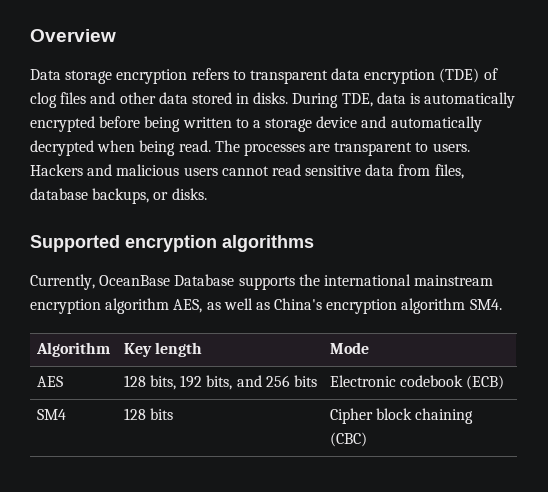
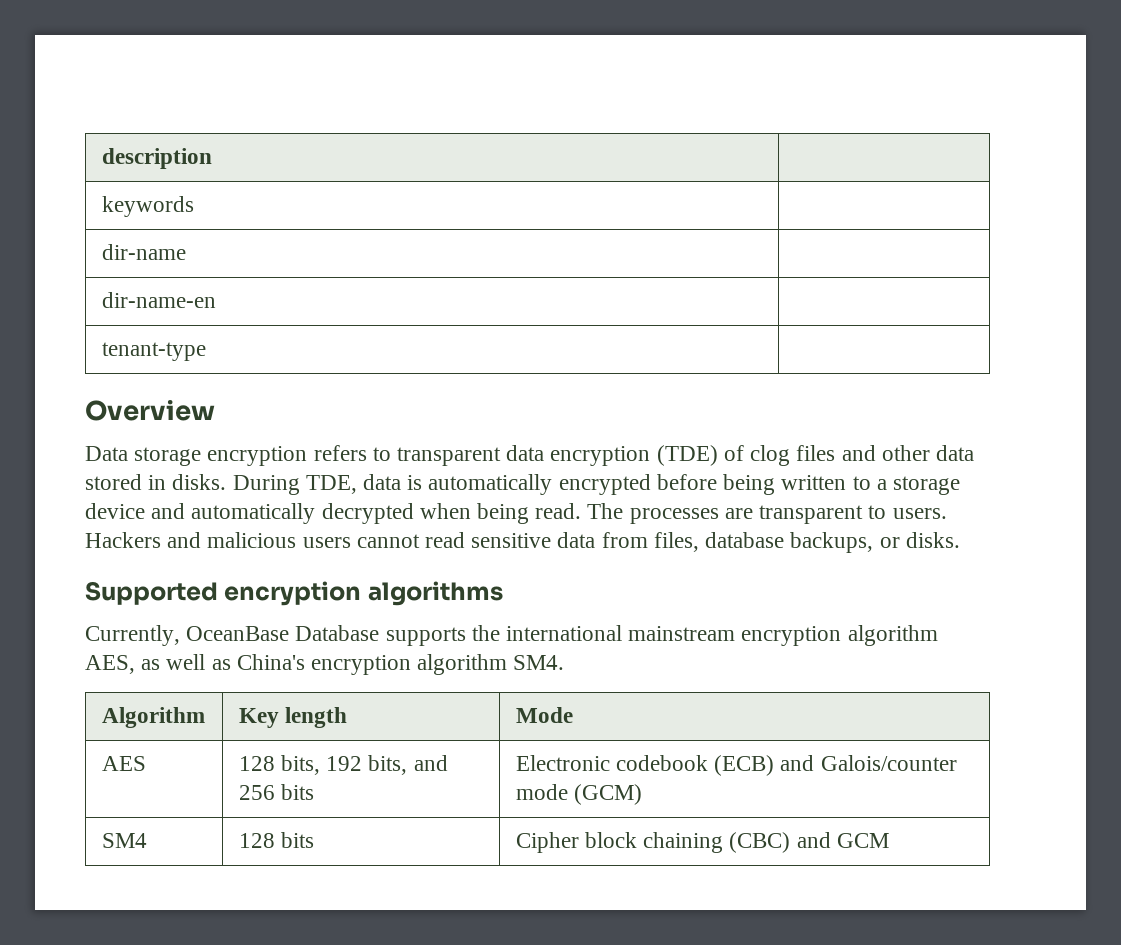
(30, 35) none -> [101,148,212,169] [101,196,194,217] [101,244,186,260] [101,292,216,308] [101,342,206,361] description | // keywords | // dir-name | // dir-name-en | // tenant-type | //
(505, 382) none -> [780,755,957,771] [515,784,642,805] and Galois/counter mode (GCM)
(367, 439) none -> [796,832,889,848] and GCM

